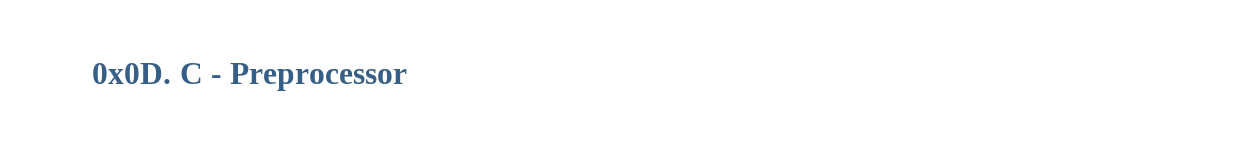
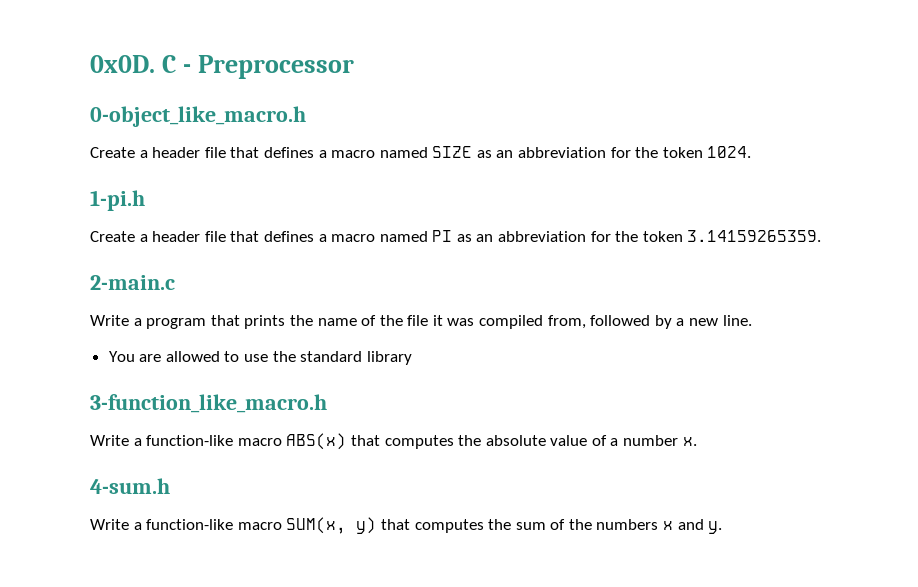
(407, 77) none -> [90,106,306,127] [90,146,752,158] [90,190,145,211] [90,230,822,242] [90,275,175,290] [90,315,752,329] [108,351,412,365] [90,394,327,413] [90,433,697,450] [90,478,170,494] [90,517,723,534] // 0-object_like_macro.h // Create a header file that defines a macro named SIZE as an abbreviation for the token 1024. // 1-pi.h // Create a header file that defines a macro named PI as an abbreviation for the token 3.14159265359. // 2-main.c // Write a program that prints the name of the file it was compiled from, followed by a new line. // You are allowed to use the standard library // 3-function_like_macro.h // Write a function-like macro ABS(x) that computes the absolute value of a number x. // 4-sum.h // Write a function-like macro SUM(x, y) that computes the sum of the numbers x and y.

